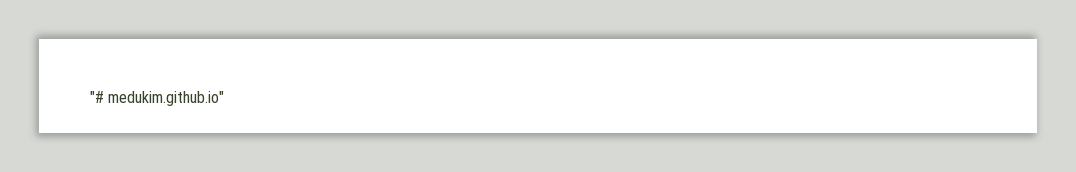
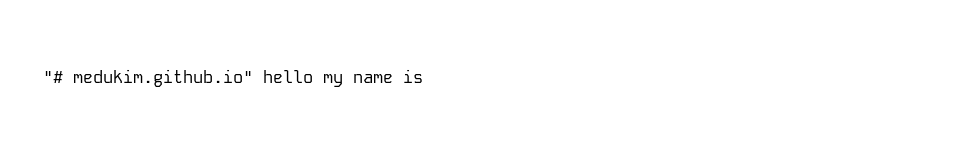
(225, 98) none -> [263,69,423,87] hello my name is

